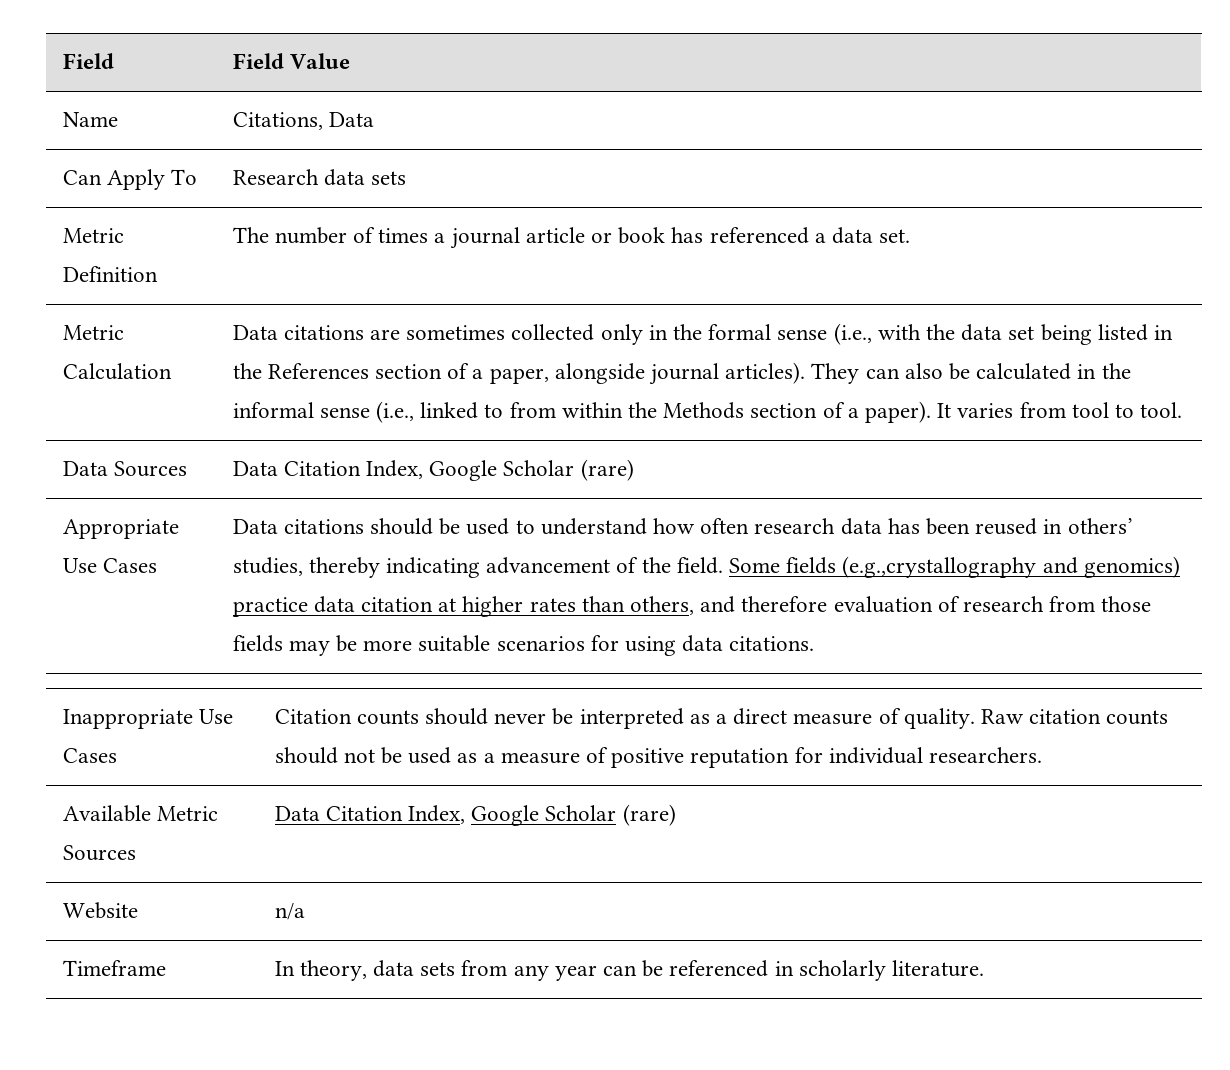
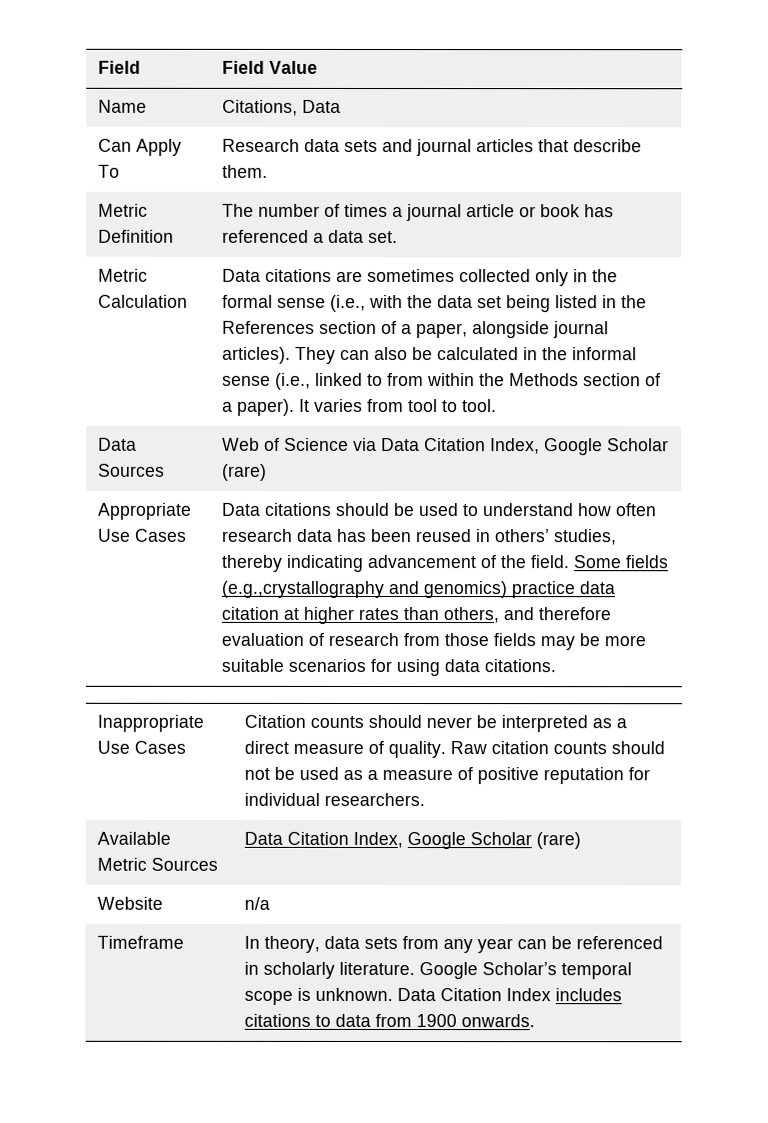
(406, 178) none -> [382,138,643,157] [222,164,269,178] and journal articles that describe them.
(187, 469) none -> [222,437,378,451] Web of Science via
(985, 968) none -> [419,962,633,980] [244,987,623,1005] [244,1013,536,1028] Google Scholar’s temporal scope is unknown. Data Citation Index includes citations to data from 1900 onwards.

